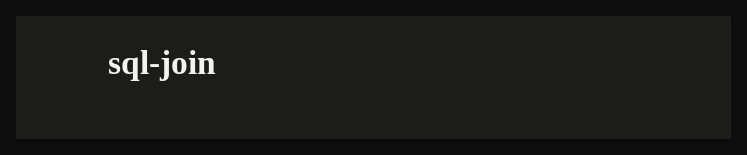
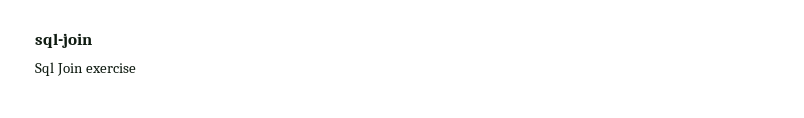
(216, 65) none -> [35,62,136,76] // Sql Join exercise

